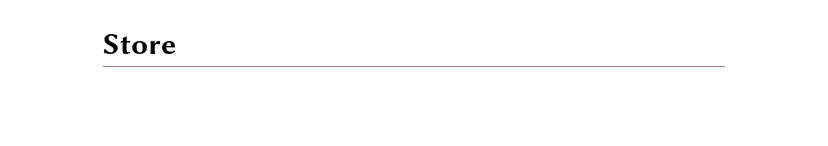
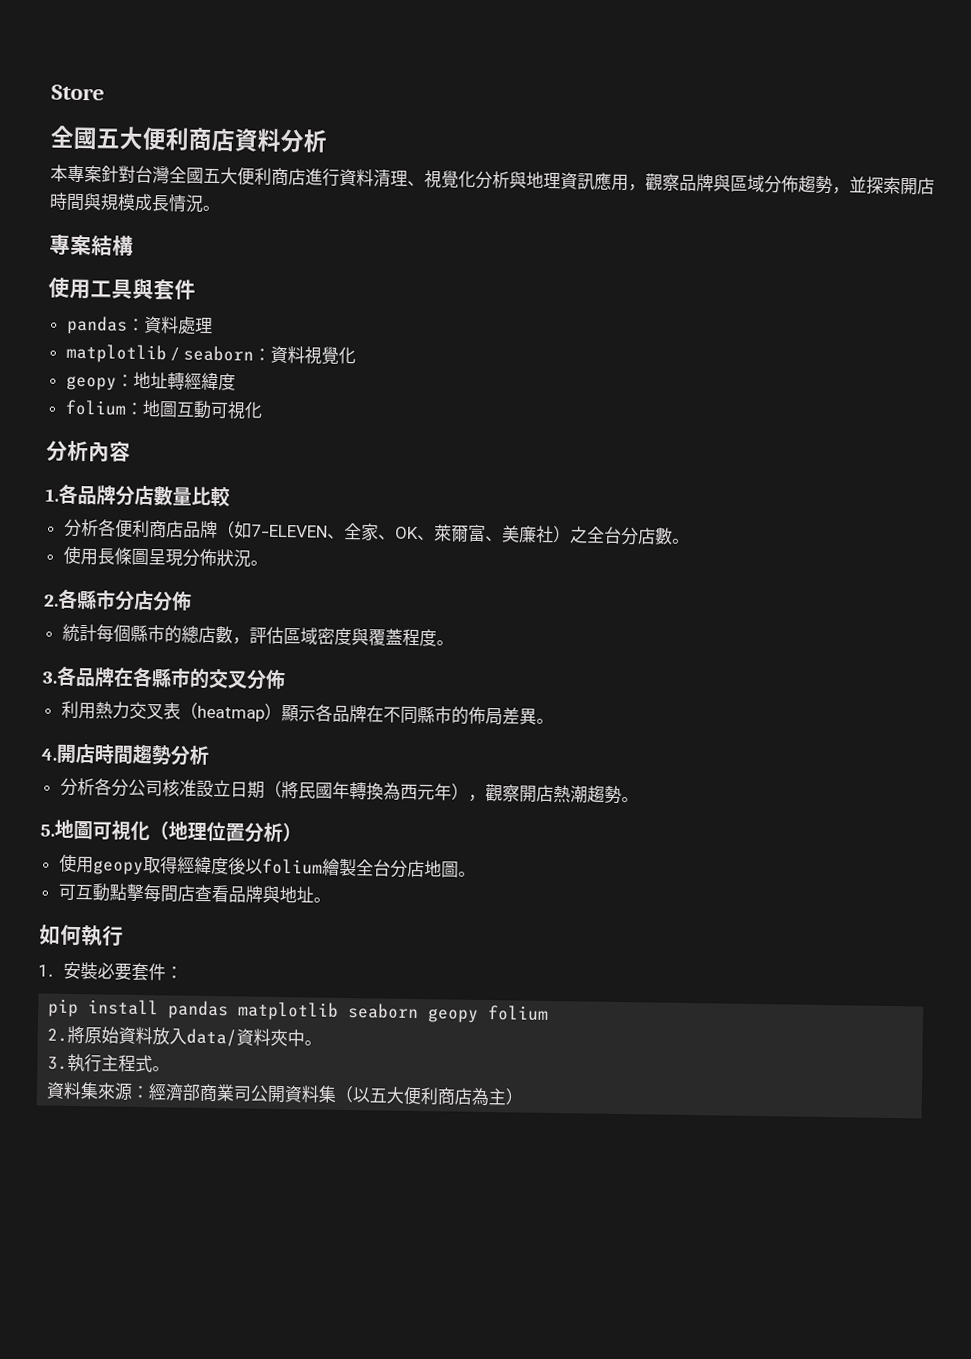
(177, 44) none -> [50,125,328,153] [50,164,935,196] [49,192,220,213] [49,234,134,256] [48,277,196,301] [66,315,213,335] [65,343,356,365] [65,371,236,391] [64,399,263,420] [46,440,131,463] [45,483,230,507] [63,518,690,546] [62,545,268,568] [44,588,192,612] [61,623,454,647] [42,665,286,690] [60,700,554,726] [41,743,209,766] [59,777,639,805] [40,819,302,843] [58,853,476,878] [57,883,331,904] [39,924,124,947] [38,961,184,982] [48,998,550,1023] [47,1025,323,1047] [47,1053,171,1073] [46,1081,525,1107] // 全國五大便利商店資料分析 // 本專案針對台灣全國五大便利商店進行資料清理、視覺化分析與地理資訊應用，觀察品牌與區域分佈趨勢，並探索開店時間與規模成長情況。 // 專案結構 // 使用工具與套件 // pandas：資料處理 // matplotlib / seaborn：資料視覺化 // geopy：地址轉經緯度 // folium：地圖互動可視化 // 分析內容 // 1.各品牌分店數量比較 // 分析各便利商店品牌（如7-ELEVEN、全家、OK、萊爾富、美廉社）之全台分店數。 // 使用長條圖呈現分佈狀況。 // 2.各縣市分店分佈 // 統計每個縣市的總店數，評估區域密度與覆蓋程度。 // 3.各品牌在各縣市的交叉分佈 // 利用熱力交叉表（heatmap）顯示各品牌在不同縣市的佈局差異。 // 4.開店時間趨勢分析 // 分析各分公司核准設立日期（將民國年轉換為西元年），觀察開店熱潮趨勢。 // 5.地圖可視化（地理位置分析） // 使用geopy取得經緯度後以folium繪製全台分店地圖。 // 可互動點擊每間店查看品牌與地址。 // 如何執行 // 1.安裝必要套件： // pip install pandas matplotlib seaborn geopy folium // 2.將原始資料放入data/資料夾中。 // 3.執行主程式。 // 資料集來源：經濟部商業司公開資料集（以五大便利商店為主）

